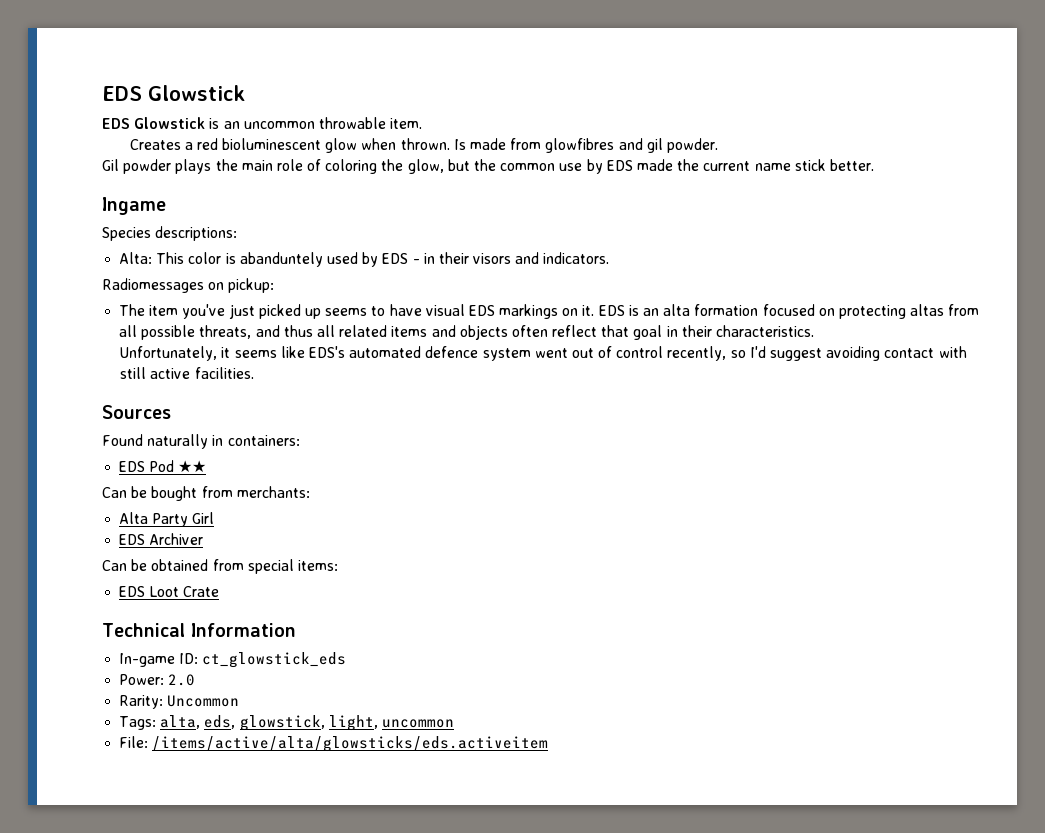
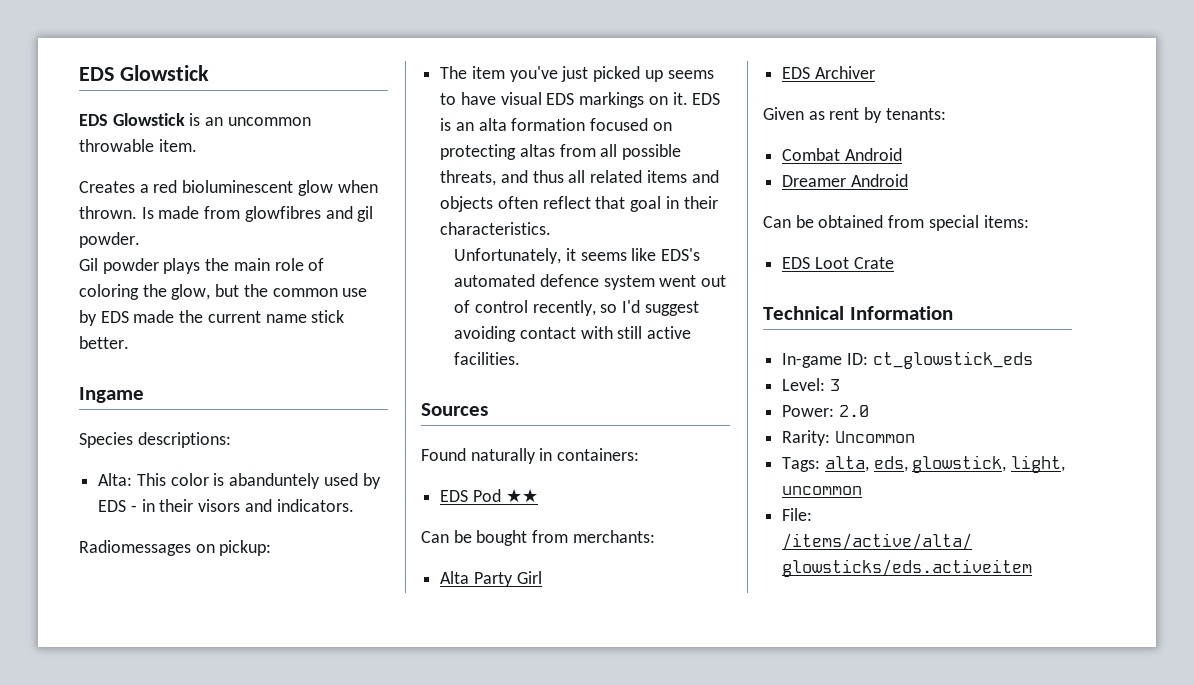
(204, 539) none -> [763,107,946,123] [782,148,902,161] [782,174,908,187] // Given as rent by tenants: // Combat Android // Dreamer Android
(347, 660) none -> [782,378,840,391] // Level: 3

